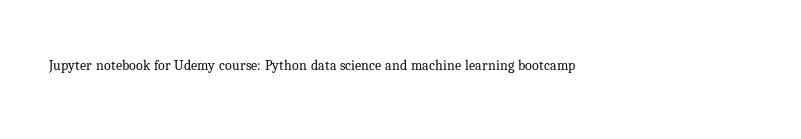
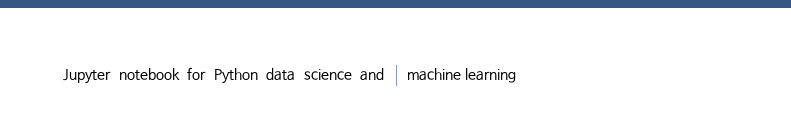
[174,59,262,73] Udemy course: -> (206, 73) none
[517,59,575,73] bootcamp -> (516, 75) none

